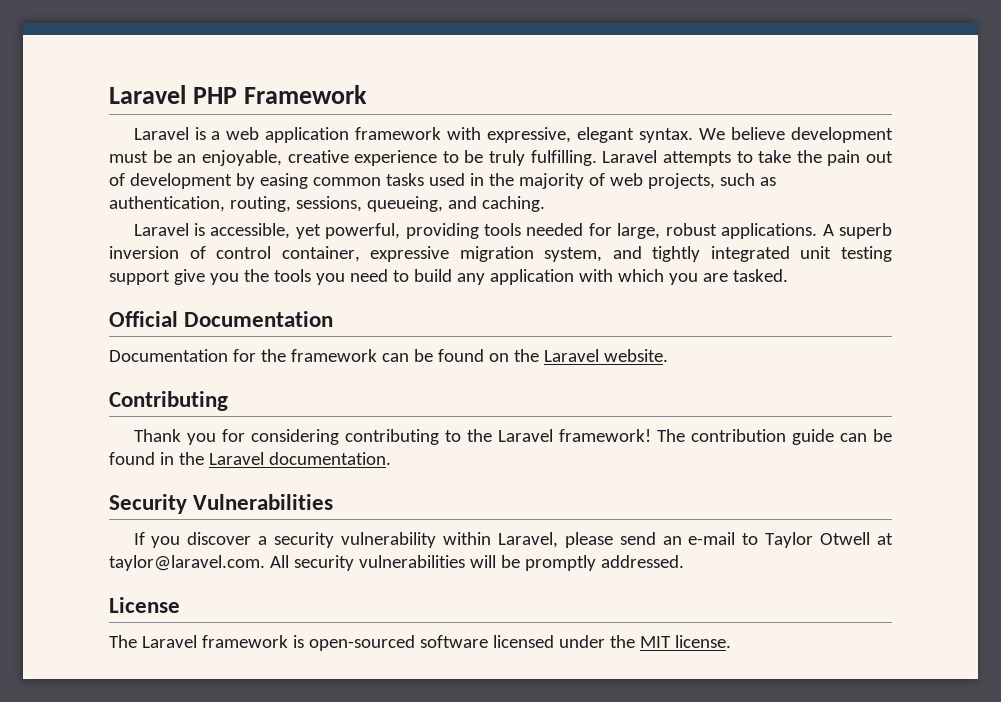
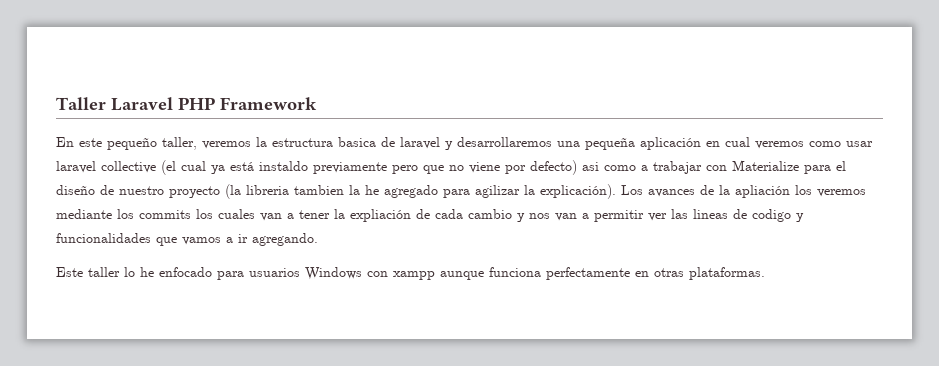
(109, 94) none -> [56,97,106,110] Taller
[133,127,893,143] [109,150,893,166] [109,173,776,189] [109,196,545,212] [133,223,893,239] [109,246,892,262] [109,269,788,285] [109,311,334,327] [109,349,668,362] [109,391,228,411] [133,429,892,445] [109,452,391,465] [109,494,334,514] [133,532,894,548] [109,555,684,571] [109,597,180,613] [109,635,731,651] Laravel is a web application framework with expressive, elegant syntax. We believe development must be an enjoyable, creative experience to be truly fulfilling. Laravel attempts to take the pain out of development by easing common tasks used in the majority of web projects, such as authentication, routing, sessions, queueing, and caching. // Laravel is accessible, yet powerful, providing tools needed for large, robust applications. A superb inversion of control container, expressive migration system, and tightly integrated unit testing support give you the tools you need to build any application with which you are tasked. // Official Documentation // Documentation for the framework can be found on the Laravel website. // Contributing // Thank you for considering contributing to the Laravel framework! The contribution guide can be found in the Laravel documentation. // Security Vulnerabilities // If you discover a security vulnerability within Laravel, please send an e-mail to Taylor Otwell at taylor@laravel.com. All security vulnerabilities will be promptly addressed. // License // The Laravel framework is open-sourced software licensed under the MIT license. -> [56,137,873,150] [56,160,846,175] [56,184,866,199] [56,209,804,222] [56,233,318,246] [56,267,765,280] En este pequeño taller, veremos la estructura basica de laravel y desarrollaremos una pequeña aplicación en cual veremos como usar laravel collective (el cual ya está instaldo previamente pero que no viene por defecto) asi como a trabajar con Materialize para el diseño de nuestro proyecto (la libreria tambien la he agregado para agilizar la explicación). Los avances de la apliación los veremos mediante los commits los cuales van a tener la expliación de cada cambio y nos van a permitir ver las lineas de codigo y funcionalidades que vamos a ir agregando. // Este taller lo he enfocado para usuarios Windows con xampp aunque funciona perfectamente en otras plataformas.

